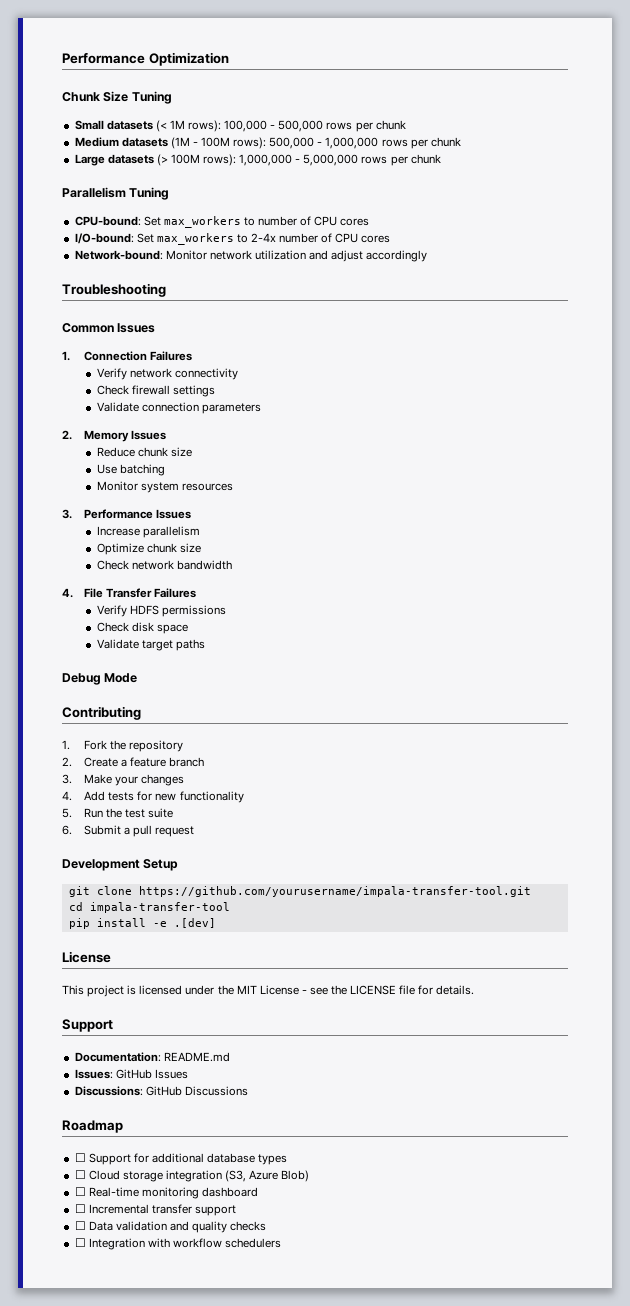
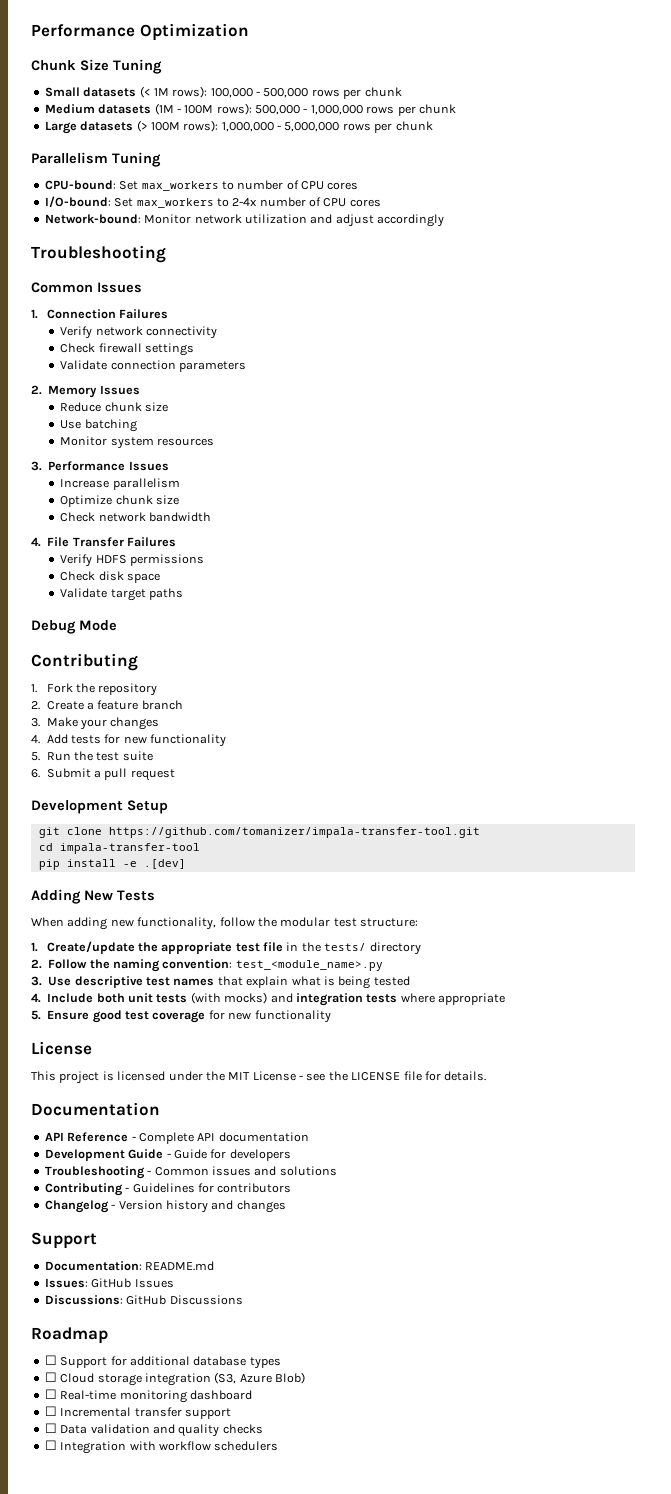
[138,886,531,897] https://github.com/yourusername/impala-transfer-tool.git -> [108,827,480,838] https://github.com/tomanizer/impala-transfer-tool.git
(216, 923) none -> [31,889,155,904] [31,917,418,930] [31,941,421,955] [31,959,383,972] [31,976,410,989] [31,992,505,1006] [31,1010,331,1023] // Adding New Tests // When adding new functionality, follow the modular test structure: // 1. Create/update the appropriate test file in the tests/ directory // 2. Follow the naming convention: test_<module_name>.py // 3. Use descriptive test names that explain what is being tested // 4. Include both unit tests (with mocks) and integration tests where appropriate // 5. Ensure good test coverage for new functionality
(475, 990) none -> [31,1102,160,1116] [44,1132,309,1144] [44,1149,291,1161] [44,1166,337,1179] [44,1183,292,1196] [44,1200,286,1213] // Documentation // API Reference - Complete API documentation // Development Guide - Guide for developers // Troubleshooting - Common issues and solutions // Contributing - Guidelines for contributors // Changelog - Version history and changes

